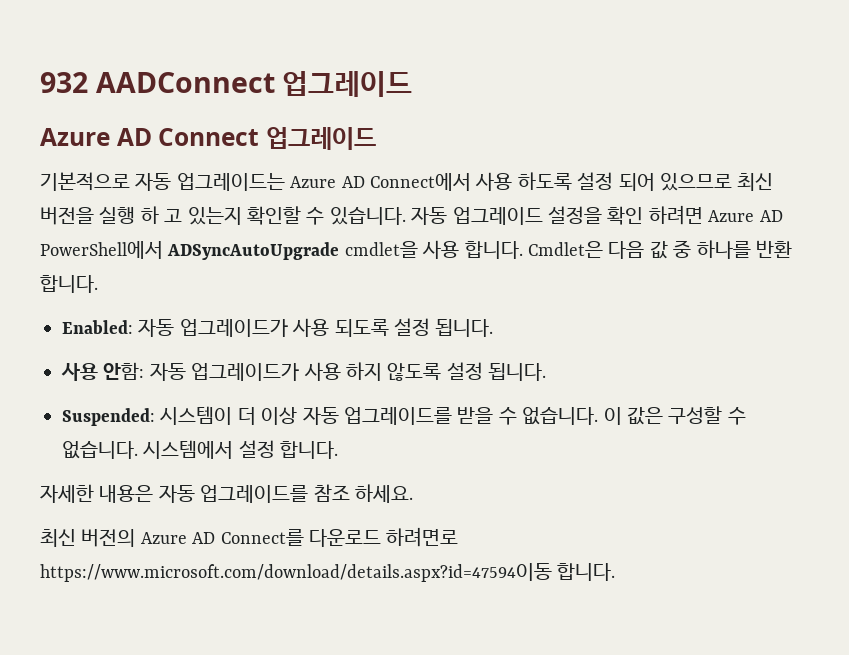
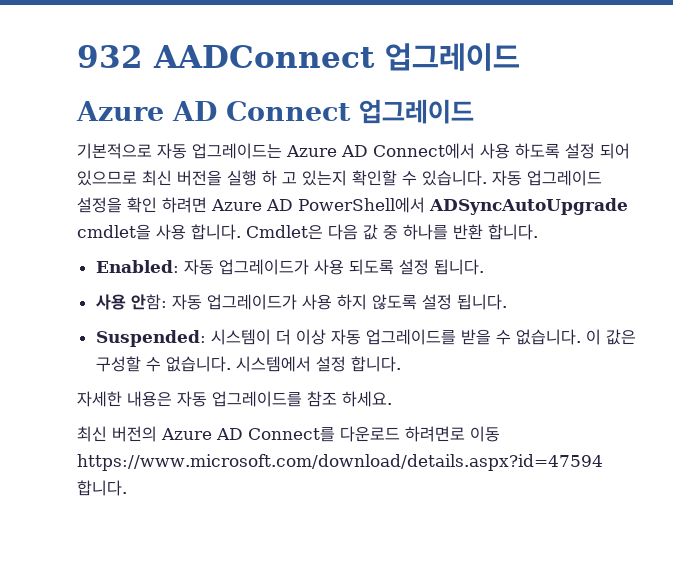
[40,563,552,582] https://www.microsoft.com/download/details.aspx?id=47594이동 -> [470,426,500,442] [77,454,603,471] 이동 https://www.microsoft.com/download/details.aspx?id=47594

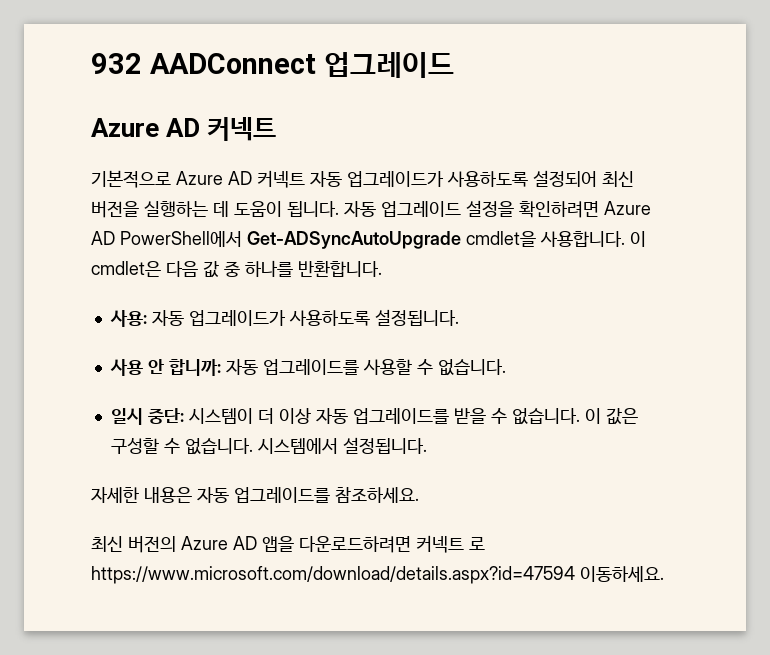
[226,99,474,124] Connect 업그레이드 -> [207,117,277,141] 커넥트
[157,143,630,159] [77,170,487,186] 자동 업그레이드는 Azure AD Connect에서 사용 하도록 설정 되어 있으므로 최신 버전을 실행 하 고 있는지 확인할 수 있습니다. -> [176,170,634,188] [91,201,339,218] Azure AD 커넥트 자동 업그레이드가 사용하도록 설정되어 최신 버전을 실행하는 데 도움이 됩니다.
[127,197,207,213] 확인 하려면 -> [519,201,599,218] 확인하려면
[429,198,628,215] [77,224,538,240] [95,259,484,275] [95,294,507,310] [95,330,206,347] ADSyncAutoUpgrade cmdlet을 사용 합니다. Cmdlet은 다음 값 중 하나를 반환 합니다. // Enabled: 자동 업그레이드가 사용 되도록 설정 됩니다. // 사용 안함: 자동 업그레이드가 사용 하지 않도록 설정 됩니다. // Suspended: -> [247,231,646,249] [91,260,382,278] [109,309,459,327] [109,359,506,376] [110,408,184,425] Get-ADSyncAutoUpgrade cmdlet을 사용합니다. 이 cmdlet은 다음 값 중 하나를 반환합니다. // 사용: 자동 업그레이드가 사용하도록 설정됩니다. // 사용 안 합니까: 자동 업그레이드를 사용할 수 없습니다. // 일시 중단:
[315,356,401,372] 설정 합니다. -> [342,437,427,454] 설정됩니다.
[307,391,392,407] 참조 하세요. -> [335,487,419,503] 참조하세요.
[248,426,500,442] [77,454,603,471] [77,480,127,496] Connect를 다운로드 하려면로 이동 https://www.microsoft.com/download/details.aspx?id=47594 합니다. -> [262,535,485,553] [91,566,664,584] 앱을 다운로드하려면 커넥트 로 https://www.microsoft.com/download/details.aspx?id=47594 이동하세요.

